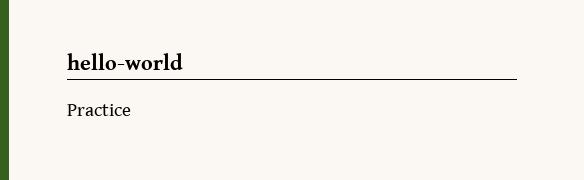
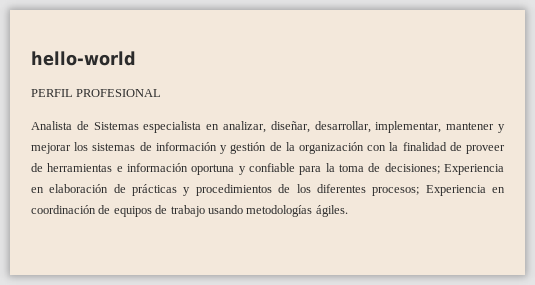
[67,104,131,116] Practice -> [31,89,162,97] [31,121,506,133] [31,142,506,154] [31,163,504,175] [31,184,506,196] [31,205,348,217] PERFIL PROFESIONAL // Analista de Sistemas especialista en analizar, diseñar, desarrollar, implementar, mantener y mejorar los sistemas de información y gestión de la organización con la finalidad de proveer de herramientas e información oportuna y confiable para la toma de decisiones; Experiencia en elaboración de prácticas y procedimientos de los diferentes procesos; Experiencia en coordinación de equipos de trabajo usando metodologías ágiles.

